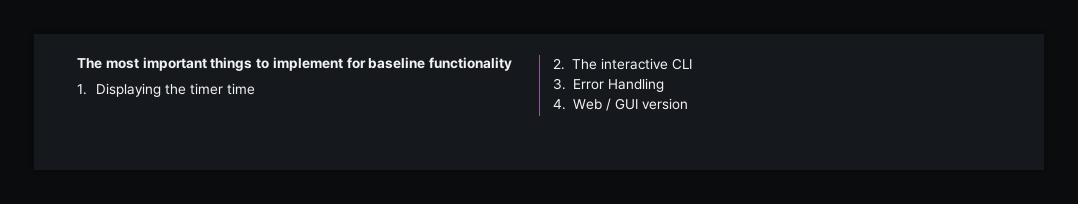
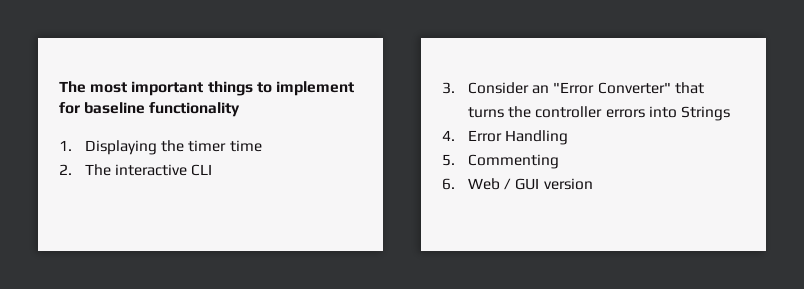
(566, 84) none -> [468,82,704,94] [468,106,730,121] [442,130,455,141] Consider an "Error Converter" that turns the controller errors into Strings // 4.
[553,99,566,110] 4. -> [442,154,560,169] [442,178,455,190] 5. Commenting // 6.

